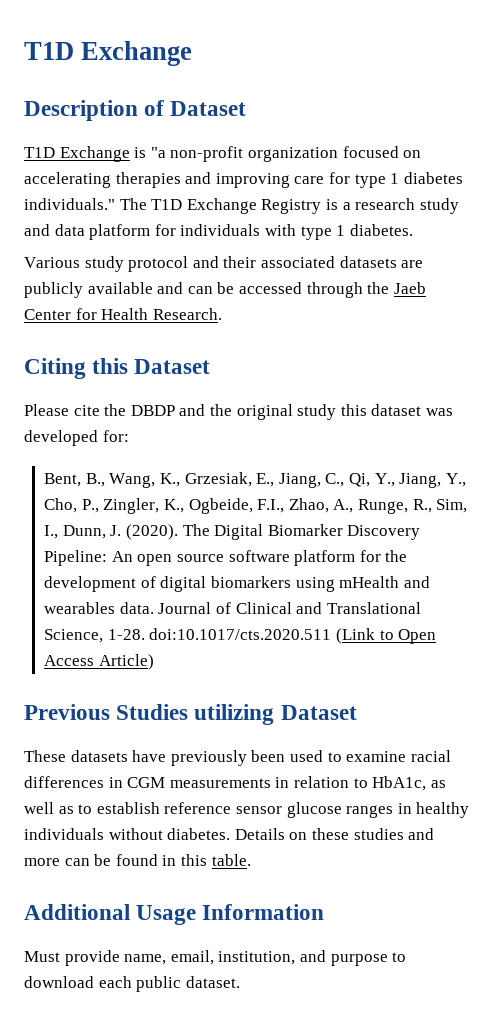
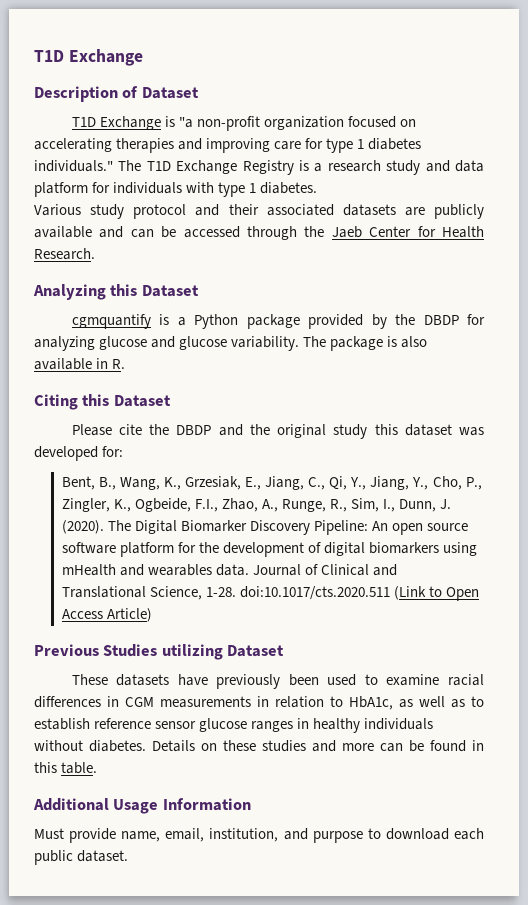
(222, 314) none -> [33,284,199,300] [71,314,486,329] [34,336,428,351] [34,358,126,370] // Analyzing this Dataset // cgmquantify is a Python package provided by the DBDP for analyzing glucose and glucose variability. The package is also available in R.

